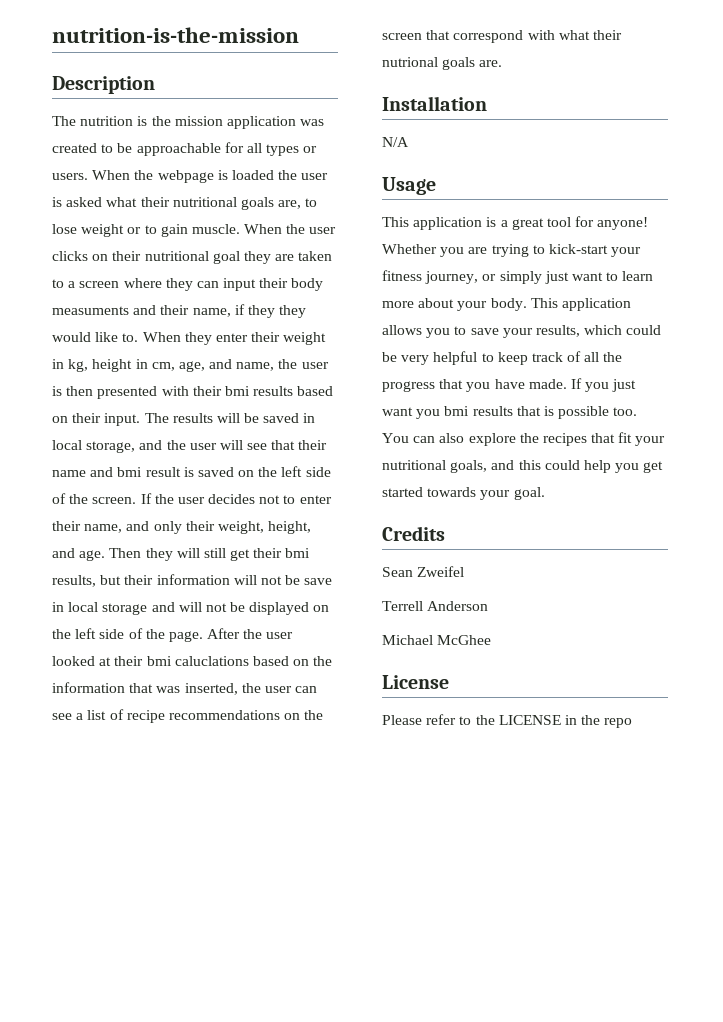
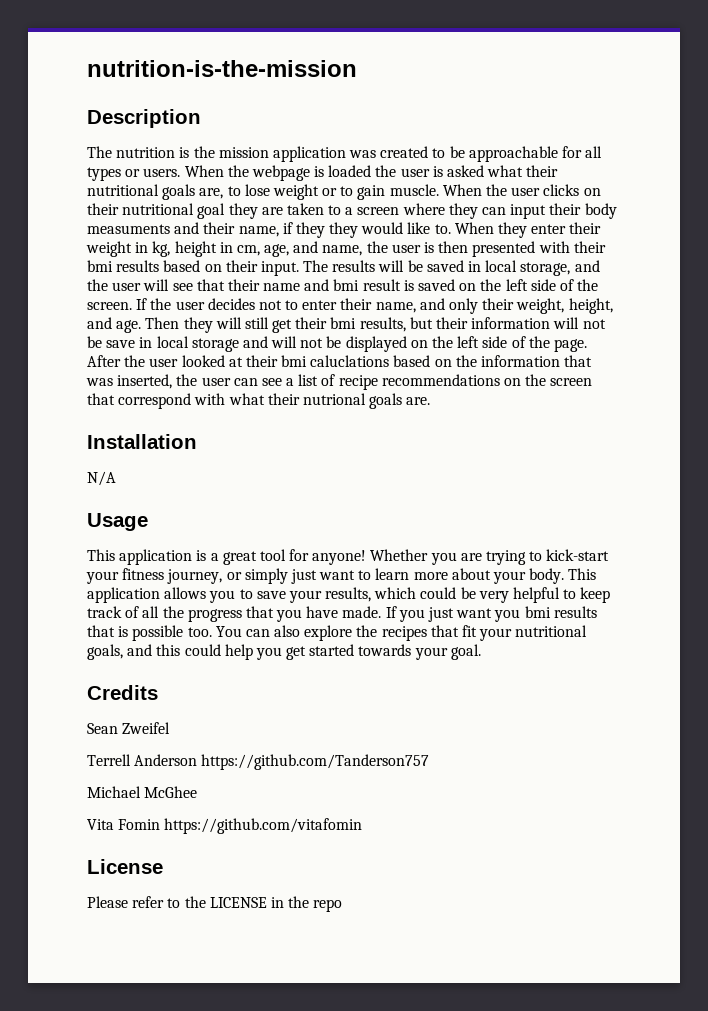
(489, 606) none -> [201,754,430,770] https://github.com/Tanderson757
(492, 640) none -> [87,818,363,834] // Vita Fomin https://github.com/vitafomin

